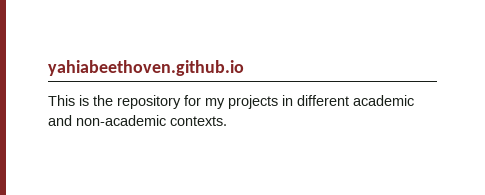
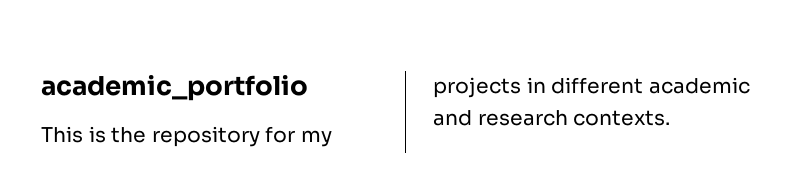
[48,60,244,76] yahiabeethoven.github.io -> [41,75,308,101] academic_portfolio
[76,115,166,126] non-academic -> [477,110,568,126] research

